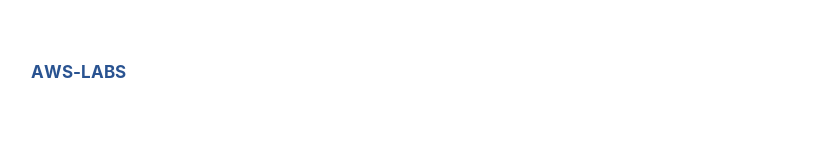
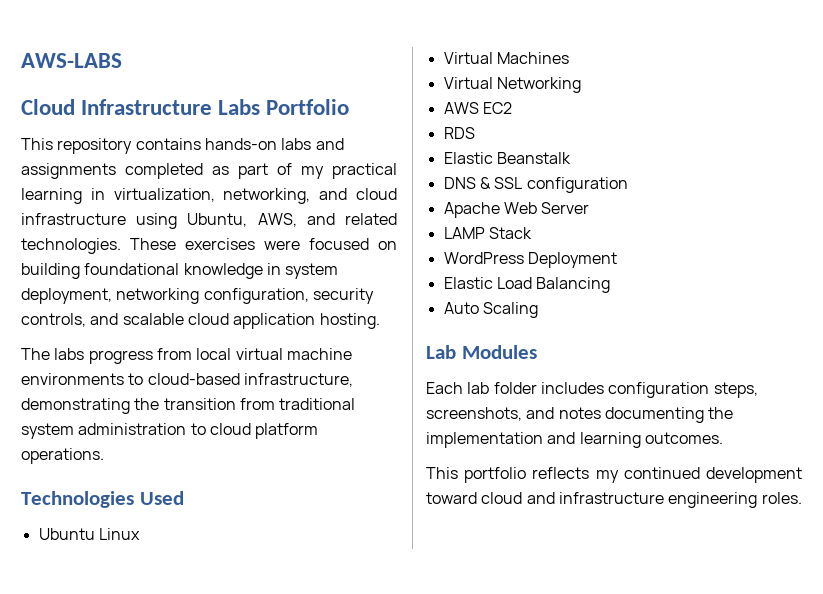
(126, 71) none -> [21,99,350,115] [21,138,344,154] [21,163,397,179] [21,188,398,204] [21,213,397,229] [21,238,397,254] [21,263,339,279] [21,288,374,304] [21,313,380,329] [21,348,352,364] [21,373,353,387] [21,398,356,414] [21,423,319,439] [21,448,104,464] [21,491,184,508] [38,528,140,540] [443,52,569,64] [443,77,581,93] [443,102,512,114] [443,127,475,139] [443,152,571,164] [443,177,628,193] [443,202,590,218] [443,227,532,239] [443,252,617,268] [443,277,611,293] [443,302,538,318] [426,345,537,359] [426,382,758,398] [426,407,734,423] [426,432,723,448] [426,467,802,483] [426,492,802,508] // Cloud Infrastructure Labs Portfolio // This repository contains hands-on labs and assignments completed as part of my practical learning in virtualization, networking, and cloud infrastructure using Ubuntu, AWS, and related technologies. These exercises were focused on building foundational knowledge in system deployment, networking configuration, security controls, and scalable cloud application hosting. // The labs progress from local virtual machine environments to cloud-based infrastructure, demonstrating the transition from traditional system administration to cloud platform operations. // Technologies Used // Ubuntu Linux // Virtual Machines // Virtual Networking // AWS EC2 // RDS // Elastic Beanstalk // DNS & SSL configuration // Apache Web Server // LAMP Stack // WordPress Deployment // Elastic Load Balancing // Auto Scaling // Lab Modules // Each lab folder includes configuration steps, screenshots, and notes documenting the implementation and learning outcomes. // This portfolio reflects my continued development toward cloud and infrastructure engineering roles.

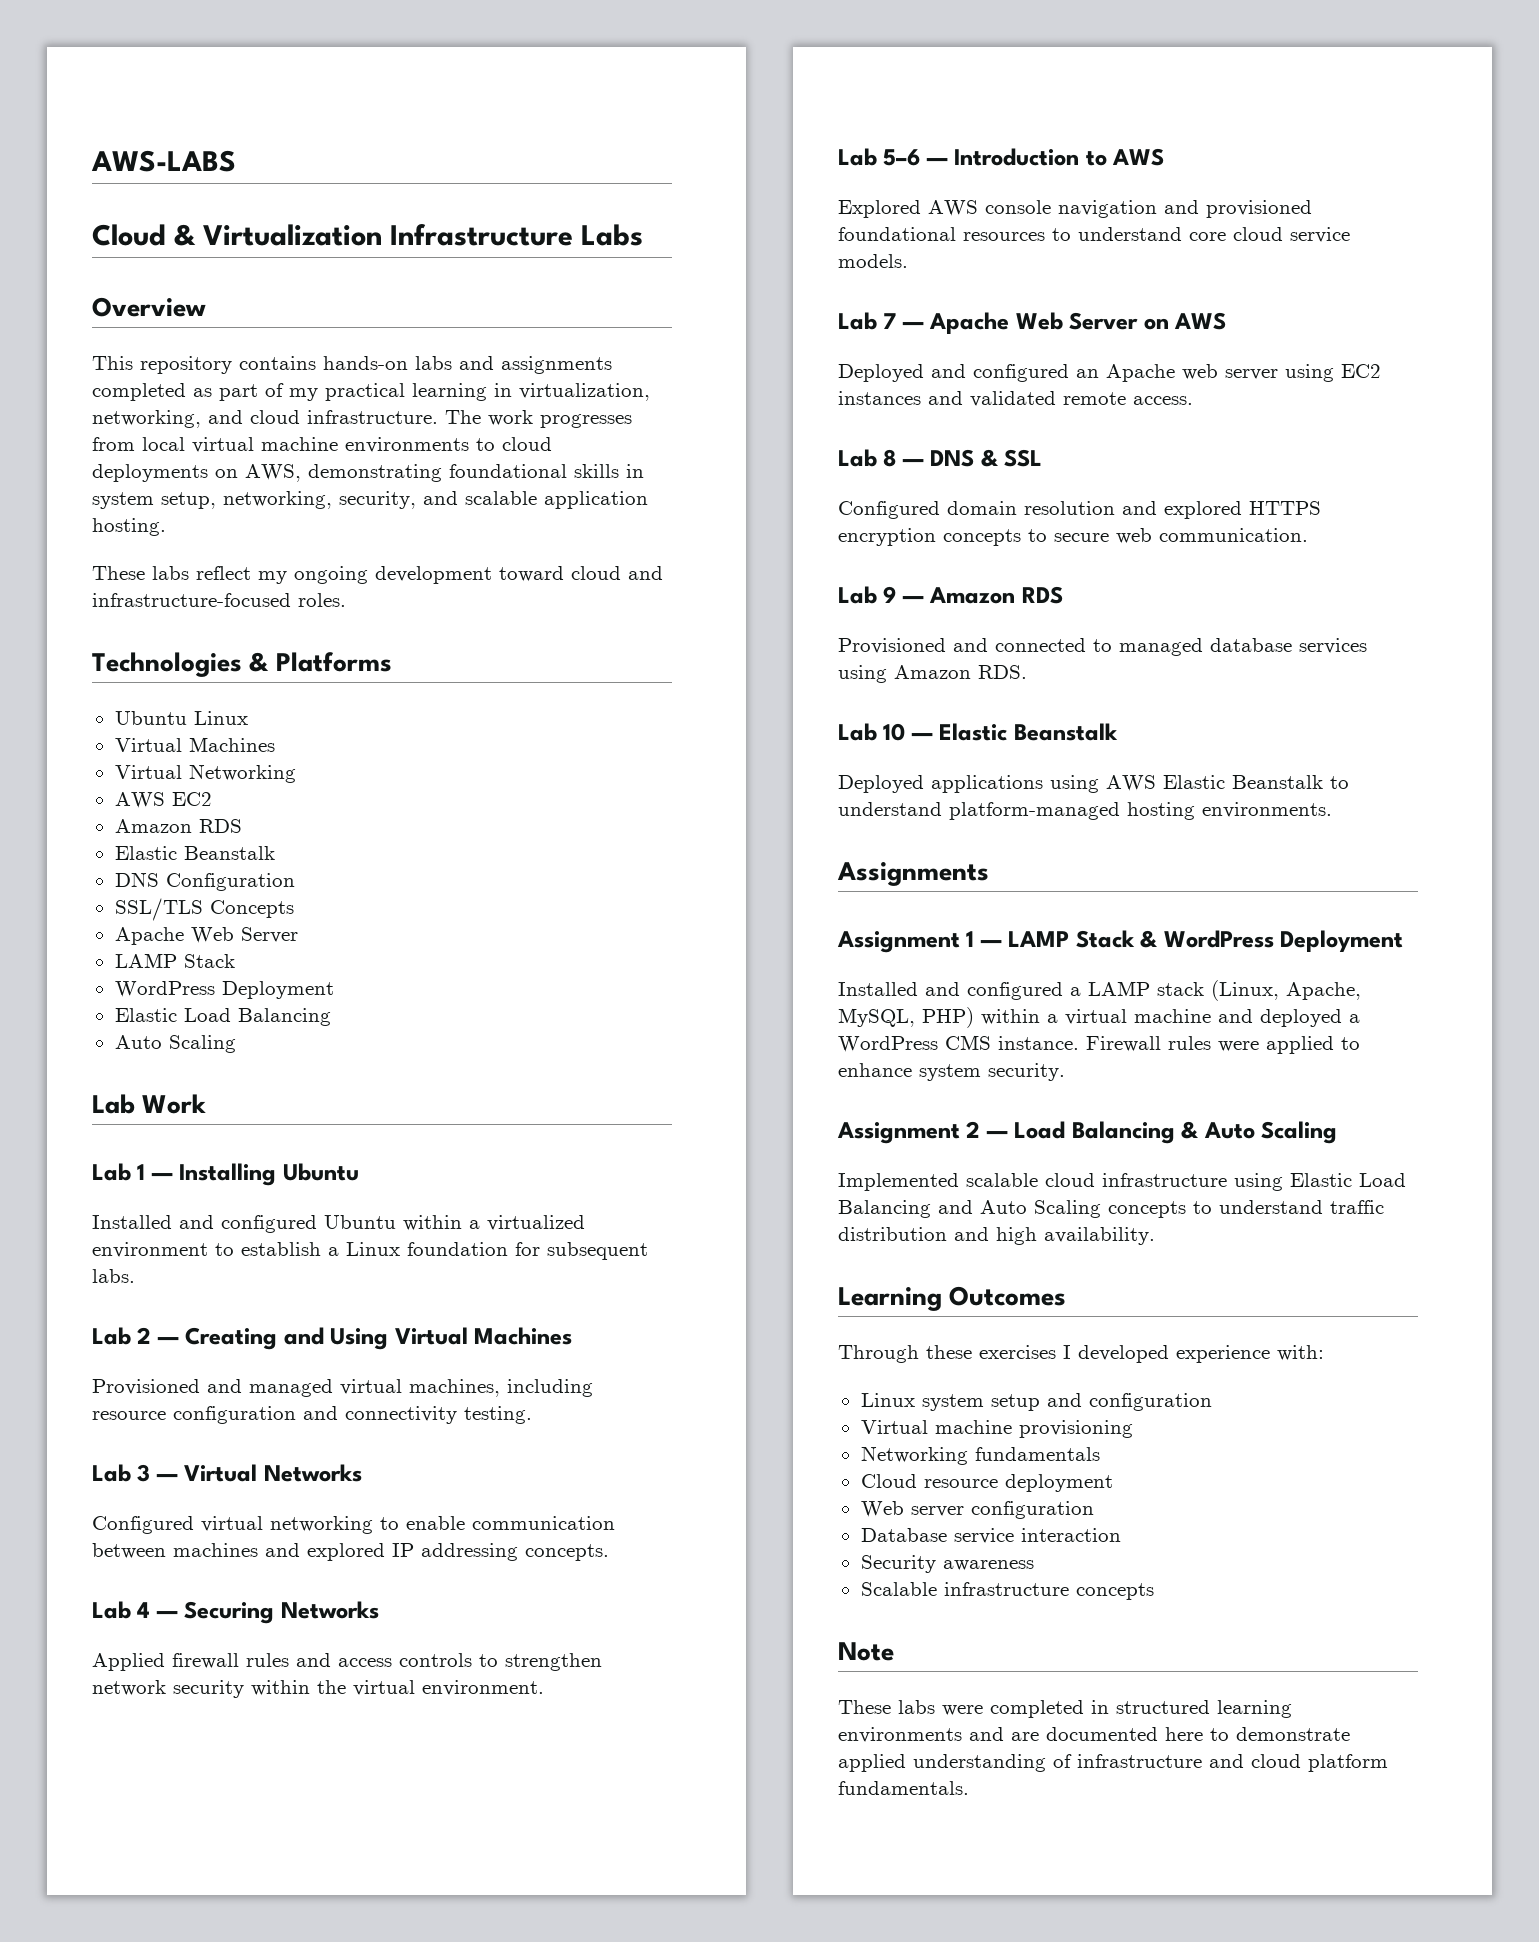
(75, 107) none -> [174,224,383,246] & Virtualization
[266,99,350,115] Portfolio -> [92,297,206,317] // Overview
[21,213,397,229] [21,238,397,254] [21,263,339,279] [21,288,374,304] [21,313,380,329] [21,348,153,364] infrastructure using Ubuntu, AWS, and related technologies. These exercises were focused on building foundational knowledge in system deployment, networking configuration, security controls, and scalable cloud application hosting. // The labs progress -> [307,410,632,428] infrastructure. The work progresses
[147,373,353,387] [21,398,356,414] [21,423,319,439] [21,448,104,464] cloud-based infrastructure, demonstrating the transition from traditional system administration to cloud platform operations. -> [502,437,552,451] [92,464,644,482] [92,491,648,509] [92,518,166,536] [92,566,663,584] [92,593,346,607] cloud deployments on AWS, demonstrating foundational skills in system setup, networking, security, and scalable application hosting. // These labs reflect my ongoing development toward cloud and infrastructure-focused roles.
[139,491,184,505] Used -> [249,652,392,672] & Platforms
(512, 108) none -> [114,819,192,833] Amazon
[479,177,628,193] & SSL configuration -> [165,873,295,891] [114,898,294,921] Configuration // SSL/TLS Concepts
[461,345,537,359] [426,382,758,398] [426,407,734,423] [426,432,723,448] [426,467,802,483] [426,492,802,508] Modules // Each lab folder includes configuration steps, screenshots, and notes documenting the implementation and learning outcomes. // This portfolio reflects my continued development toward cloud and infrastructure engineering roles. -> [142,1094,207,1114] [92,1163,359,1186] [92,1215,585,1233] [92,1242,648,1260] [92,1269,135,1283] [92,1327,573,1350] [92,1379,593,1397] [92,1406,532,1424] [92,1464,362,1482] [92,1516,615,1534] [92,1543,609,1561] [92,1601,379,1624] [92,1653,602,1671] [92,1680,544,1698] [838,148,1165,166] [838,200,1312,218] [838,227,1350,243] [838,254,908,268] [838,312,1227,334] [838,364,1381,382] [838,391,1193,407] [838,449,1043,467] [838,501,1321,519] [838,528,1308,546] [838,586,1063,604] [838,638,1367,656] [838,665,1027,683] [838,723,1118,741] [838,775,1349,793] [838,802,1332,820] [837,862,989,886] [837,930,1404,953] [838,980,1361,1001] [838,1007,1360,1028] [838,1035,1360,1054] [838,1063,1065,1081] [837,1121,1338,1144] [838,1173,1406,1191] [838,1200,1384,1218] [838,1227,1155,1245] [838,1286,1067,1311] [838,1345,1324,1363] [860,1393,1212,1411] [860,1420,1133,1438] [860,1446,1100,1465] [860,1474,1113,1492] [860,1501,1094,1519] [860,1528,1121,1544] [860,1555,1034,1573] [860,1582,1154,1600] [838,1642,894,1661] [838,1700,1292,1718] [838,1727,1350,1743] [838,1754,1388,1772] [838,1781,969,1795] Work // Lab 1 — Installing Ubuntu // Installed and configured Ubuntu within a virtualized environment to establish a Linux foundation for subsequent labs. // Lab 2 — Creating and Using Virtual Machines // Provisioned and managed virtual machines, including resource configuration and connectivity testing. // Lab 3 — Virtual Networks // Configured virtual networking to enable communication between machines and explored IP addressing concepts. // Lab 4 — Securing Networks // Applied firewall rules and access controls to strengthen network security within the virtual environment. // Lab 5–6 — Introduction to AWS // Explored AWS console navigation and provisioned foundational resources to understand core cloud service models. // Lab 7 — Apache Web Server on AWS // Deployed and configured an Apache web server using EC2 instances and validated remote access. // Lab 8 — DNS & SSL // Configured domain resolution and explored HTTPS encryption concepts to secure web communication. // Lab 9 — Amazon RDS // Provisioned and connected to managed database services using Amazon RDS. // Lab 10 — Elastic Beanstalk // Deployed applications using AWS Elastic Beanstalk to understand platform-managed hosting environments. // Assignments // Assignment 1 — LAMP Stack & WordPress Deployment // Installed and configured a LAMP stack (Linux, Apache, MySQL, PHP) within a virtual machine and deployed a WordPress CMS instance. Firewall rules were applied to enhance system security. // Assignment 2 — Load Balancing & Auto Scaling // Implemented scalable cloud infrastructure using Elastic Load Balancing and Auto Scaling concepts to understand traffic distribution and high availability. // Learning Outcomes // Through these exercises I developed experience with: // Linux system setup and configuration // Virtual machine provisioning // Networking fundamentals // Cloud resource deployment // Web server configuration // Database service interaction // Security awareness // Scalable infrastructure concepts // Note // These labs were completed in structured learning environments and are documented here to demonstrate applied understanding of infrastructure and cloud platform fundamentals.

